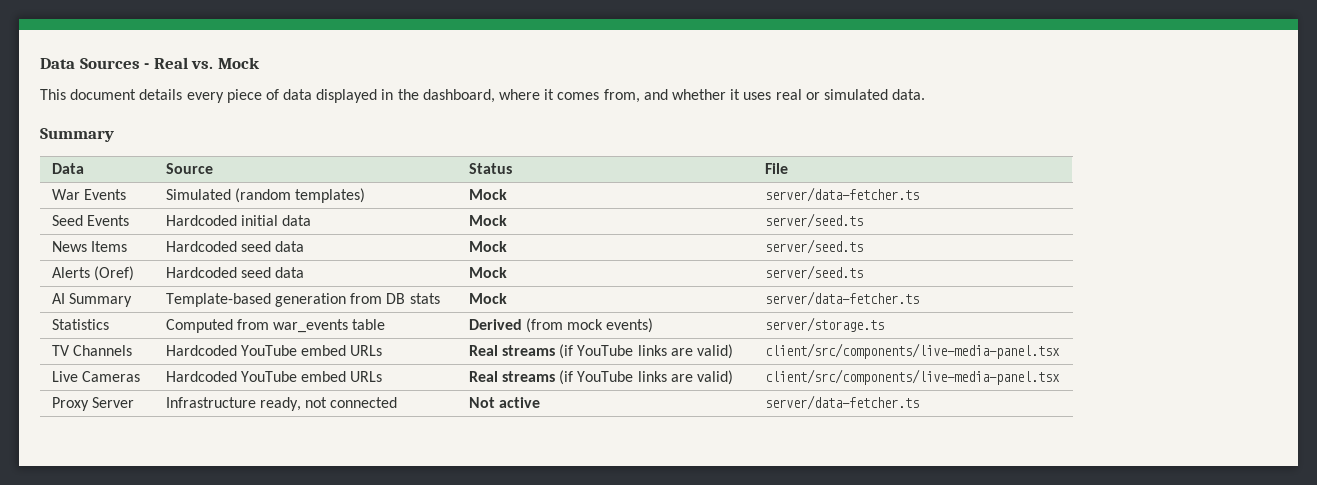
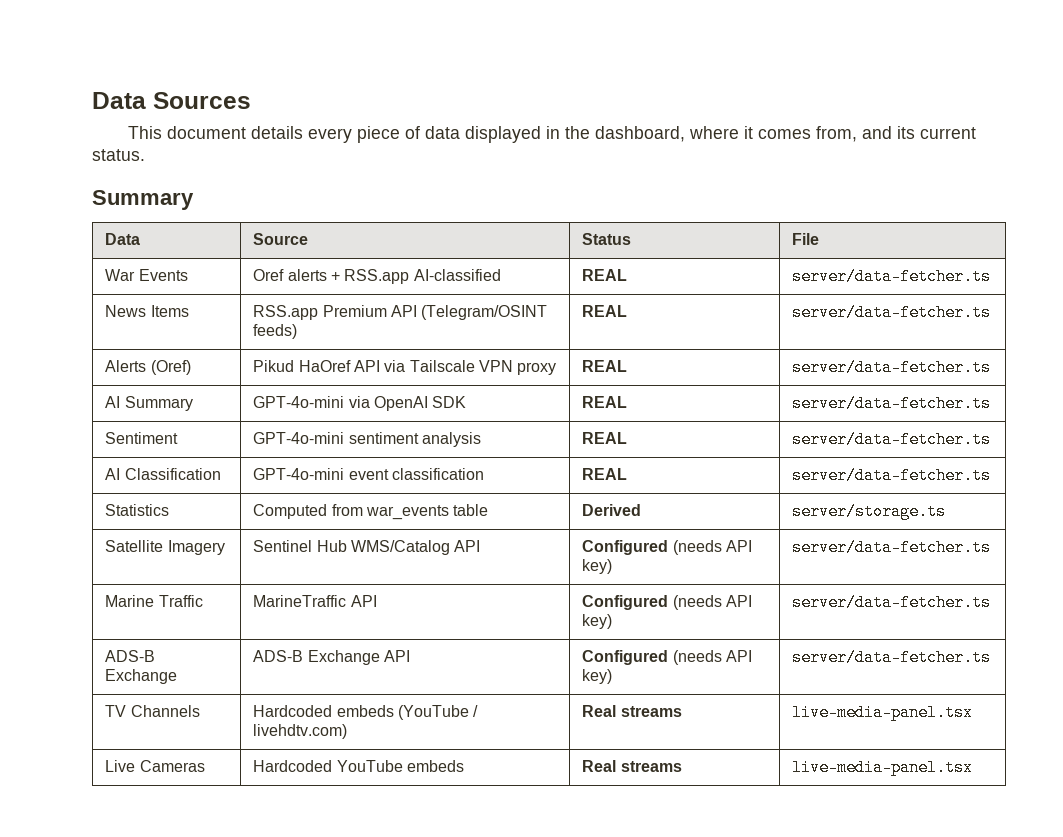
[144,57,260,69] - Real vs. Mock -> (251, 100) none
[671,89,926,100] whether it uses real or simulated data. -> [896,126,976,139] [92,149,145,161] its current status.
[165,188,366,203] [468,189,507,200] [764,187,919,202] [51,215,130,226] [165,215,312,226] [468,215,507,226] [764,213,863,228] [51,241,128,252] [165,241,305,252] [468,241,507,252] [764,239,863,254] [51,266,135,281] [165,267,305,278] [468,267,507,278] [764,265,863,280] [51,293,133,307] [165,293,440,307] [468,293,507,304] Simulated (random templates) | Mock | server/data-fetcher.ts // Seed Events | Hardcoded initial data | Mock | server/seed.ts // News Items | Hardcoded seed data | Mock | server/seed.ts // Alerts (Oref) | Hardcoded seed data | Mock | server/seed.ts // AI Summary | Template-based generation from DB stats | Mock -> [253,269,501,284] [582,269,628,281] [792,268,992,285] [105,305,189,317] [253,305,548,320] [253,324,298,339] [582,305,628,317] [792,304,992,321] [105,360,191,375] [253,360,557,375] [582,360,628,372] [792,359,992,376] [105,396,193,411] [253,396,467,411] [582,396,628,408] [792,395,992,412] [105,432,179,444] [253,432,481,447] [582,432,628,444] [792,431,992,448] [105,468,221,480] [253,468,484,480] [582,468,628,480] Oref alerts + RSS.app AI-classified | REAL | server/data-fetcher.ts // News Items | RSS.app Premium API (Telegram/OSINT feeds) | REAL | server/data-fetcher.ts // Alerts (Oref) | Pikud HaOref API via Tailscale VPN proxy | REAL | server/data-fetcher.ts // AI Summary | GPT-4o-mini via OpenAI SDK | REAL | server/data-fetcher.ts // Sentiment | GPT-4o-mini sentiment analysis | REAL | server/data-fetcher.ts // AI Classification | GPT-4o-mini event classification | REAL
[526,318,654,333] [764,317,884,332] [51,345,133,356] [165,345,383,356] [468,344,733,359] [764,343,1060,359] (from mock events) | server/storage.ts // TV Channels | Hardcoded YouTube embed URLs | Real streams (if YouTube links are valid) | client/src/components/live-media-panel.tsx -> [792,503,947,520] [105,540,225,555] [253,540,481,555] [582,540,752,555] [582,559,613,574] [792,539,992,556] [105,595,203,607] [253,595,377,607] [582,595,752,610] [582,614,613,629] [792,594,992,611] [105,650,156,662] [105,669,178,684] [253,650,410,665] [582,650,752,665] [582,669,613,684] [792,649,992,666] [105,705,200,717] [253,705,479,720] [253,724,348,739] [582,705,682,717] [792,704,974,721] | server/storage.ts // Satellite Imagery | Sentinel Hub WMS/Catalog API | Configured (needs API key) | server/data-fetcher.ts // Marine Traffic | MarineTraffic API | Configured (needs API key) | server/data-fetcher.ts // ADS-B Exchange | ADS-B Exchange API | Configured (needs API key) | server/data-fetcher.ts // TV Channels | Hardcoded embeds (YouTube / livehdtv.com) | Real streams | live-media-panel.tsx
[301,371,383,382] [468,370,733,385] [764,369,1060,385] [51,397,135,411] [165,397,398,411] [468,397,541,408] [764,395,919,410] embed URLs | Real streams (if YouTube links are valid) | client/src/components/live-media-panel.tsx // Proxy Server | Infrastructure ready, not connected | Not active | server/data-fetcher.ts -> [406,760,464,772] [582,760,682,772] [792,759,974,776] embeds | Real streams | live-media-panel.tsx

